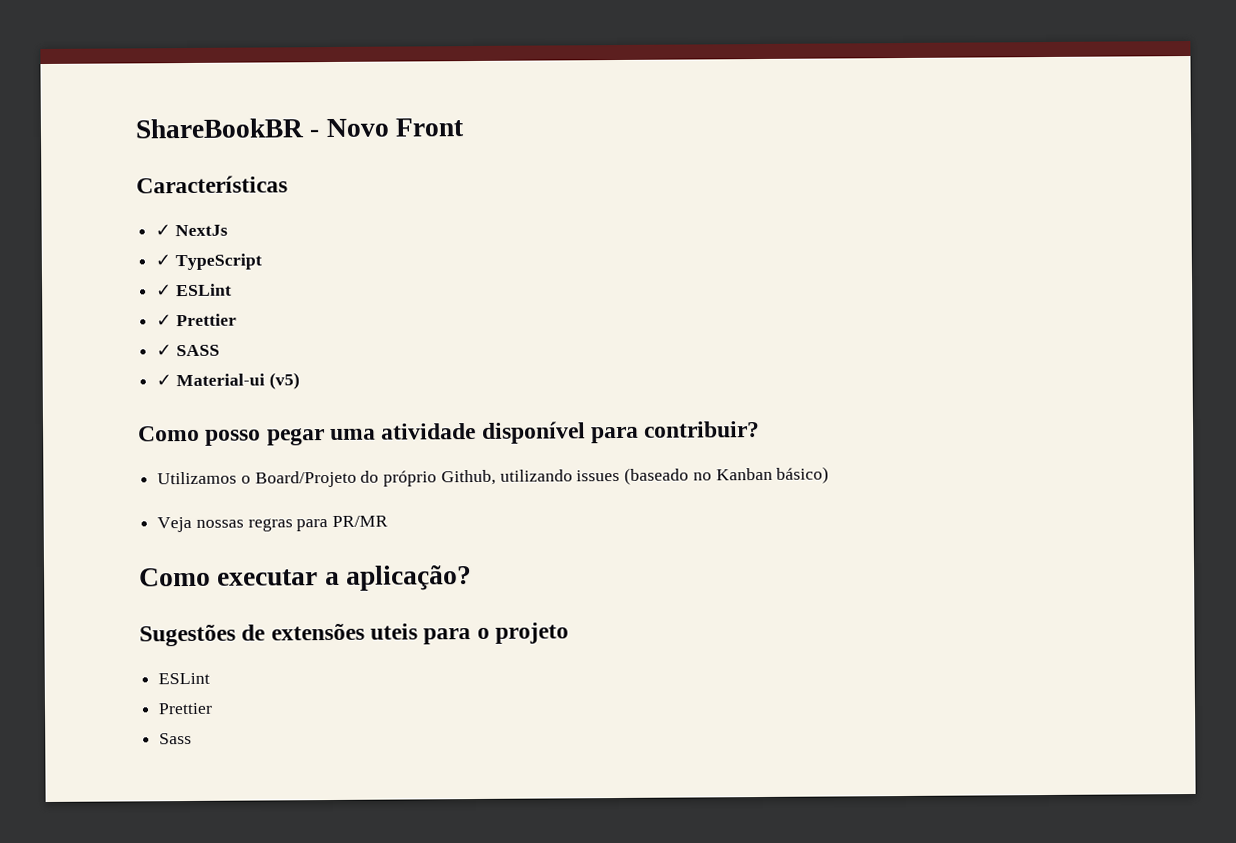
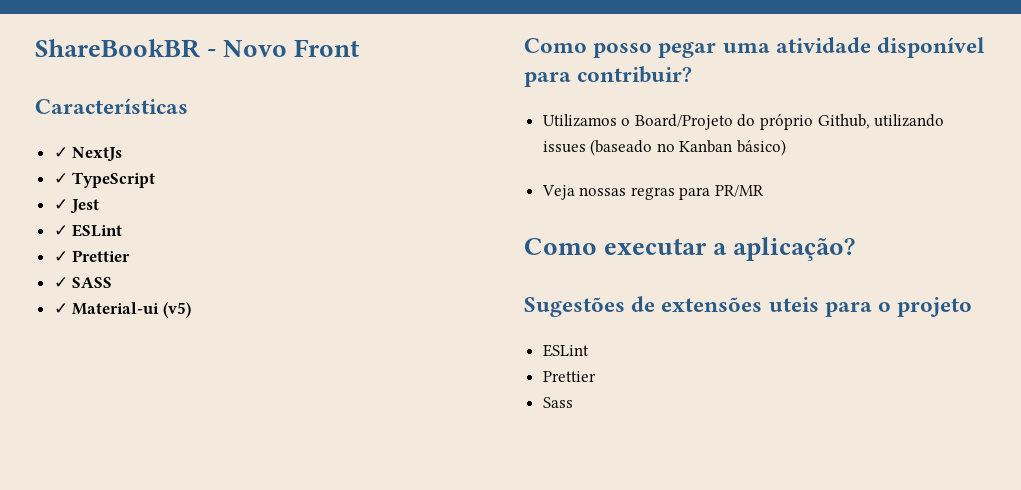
(262, 262) none -> [53,199,100,214] // ✓ Jest

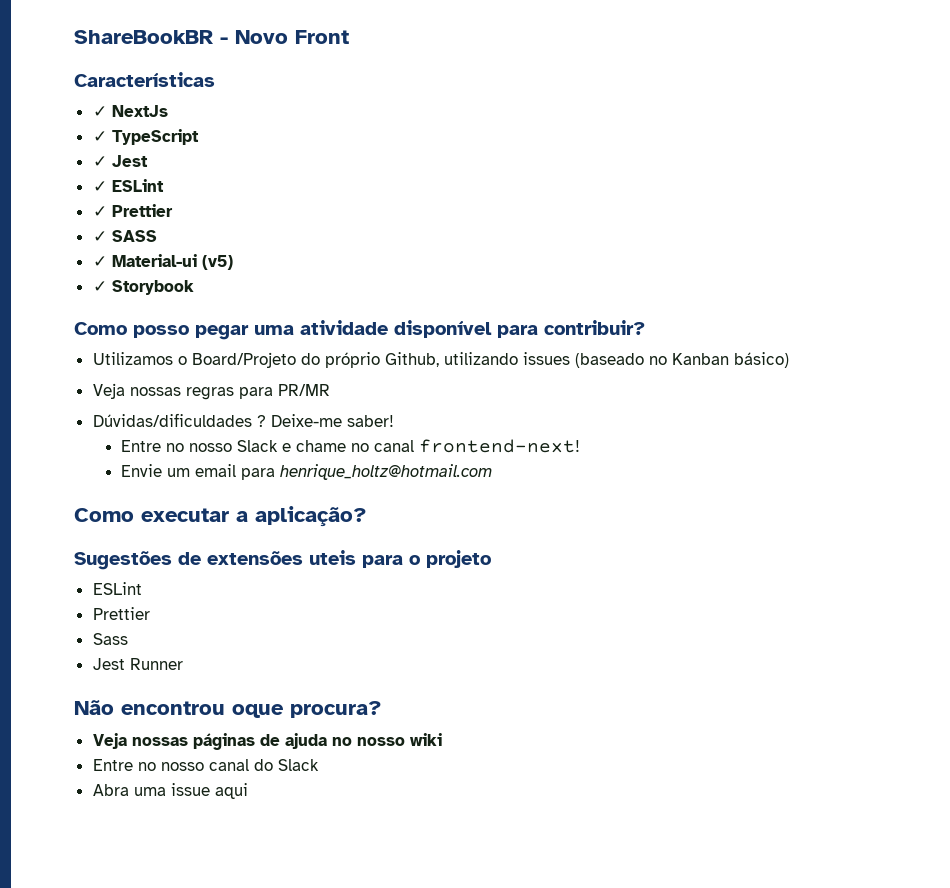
(191, 310) none -> [92,280,194,295] // ✓ Storybook
(765, 191) none -> [92,413,394,427] [121,439,581,453] [121,464,493,480] // Dúvidas/dificuldades ? Deixe-me saber! // Entre no nosso Slack e chame no canal frontend-next! // Envie um email para henrique_holtz@hotmail.com
(573, 402) none -> [92,658,183,670] [74,700,382,718] [92,733,442,750] [92,759,319,771] [92,783,248,799] // Jest Runner // Não encontrou oque procura? // Veja nossas páginas de ajuda no nosso wiki // Entre no nosso canal do Slack // Abra uma issue aqui

